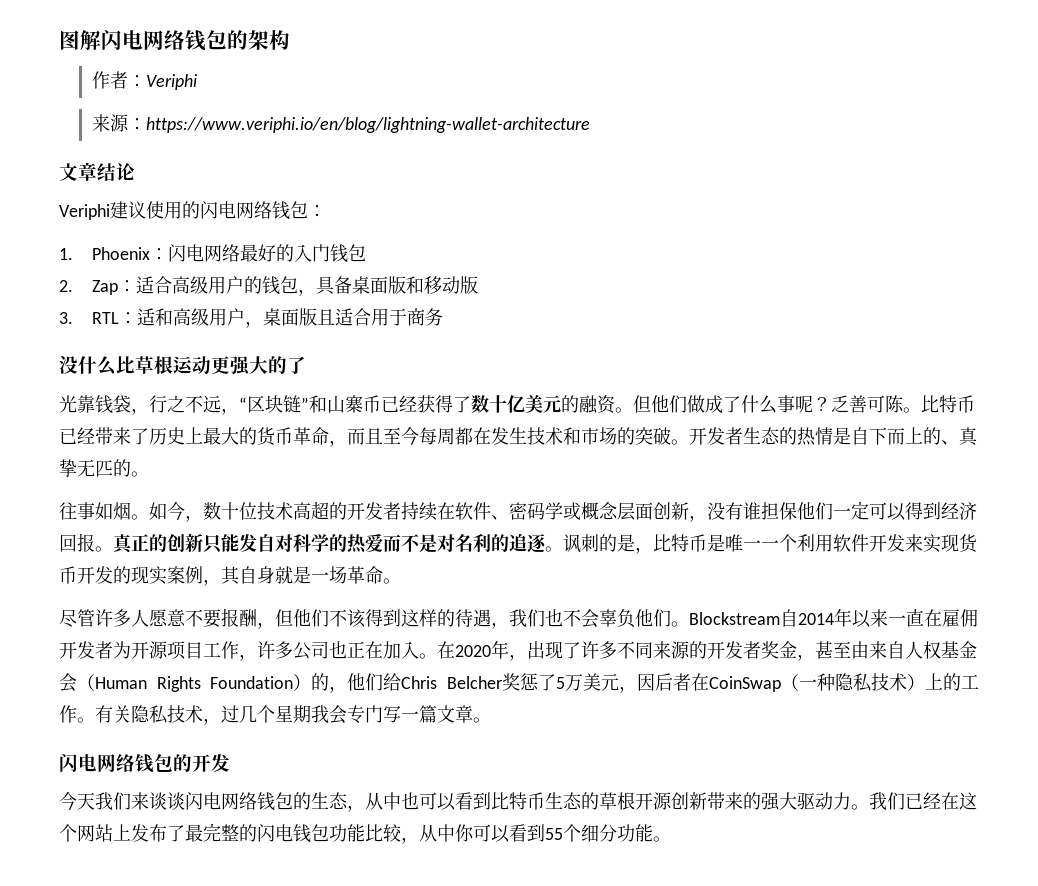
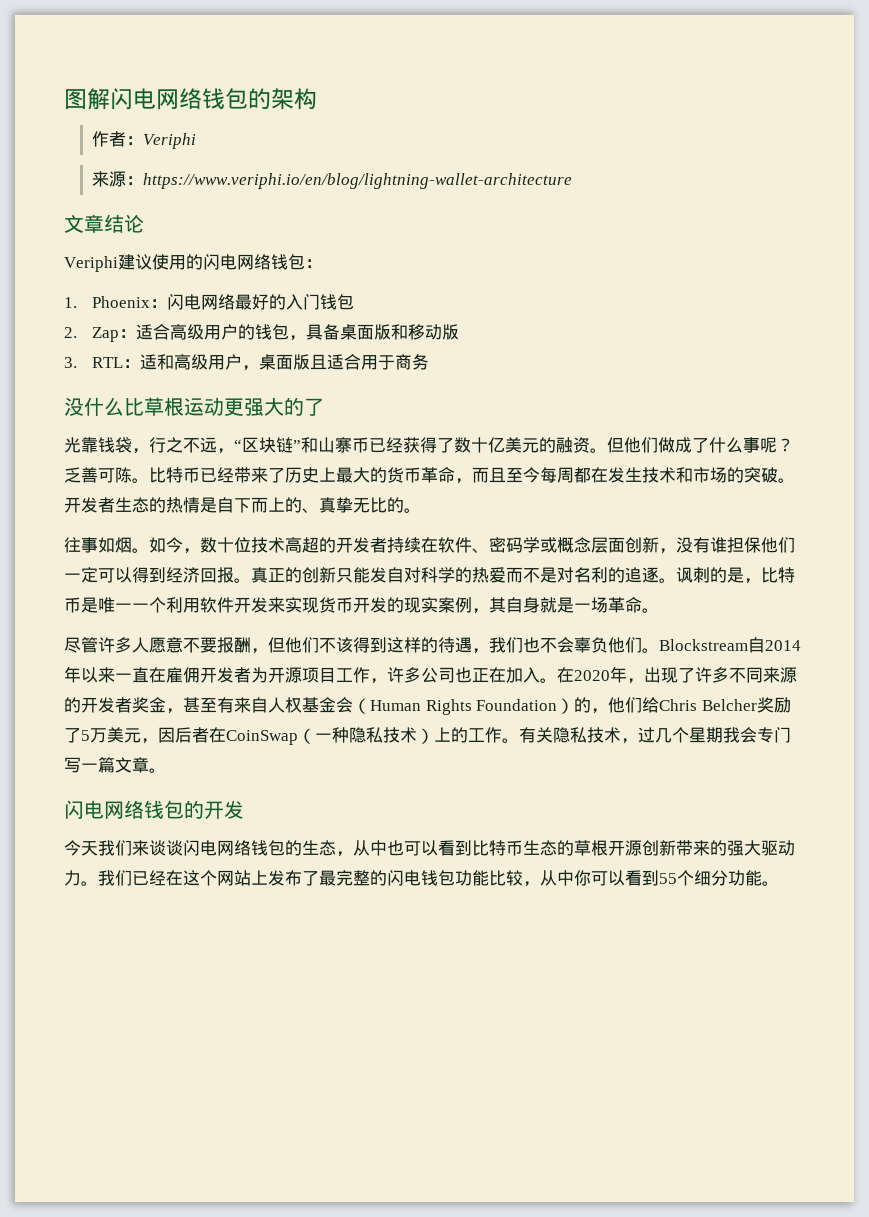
[95,460,113,477] 匹 -> [370,497,387,513] 比
[851,641,869,659] 由 -> [217,697,234,713] 有
[520,673,539,691] 惩 -> [773,697,791,713] 励

